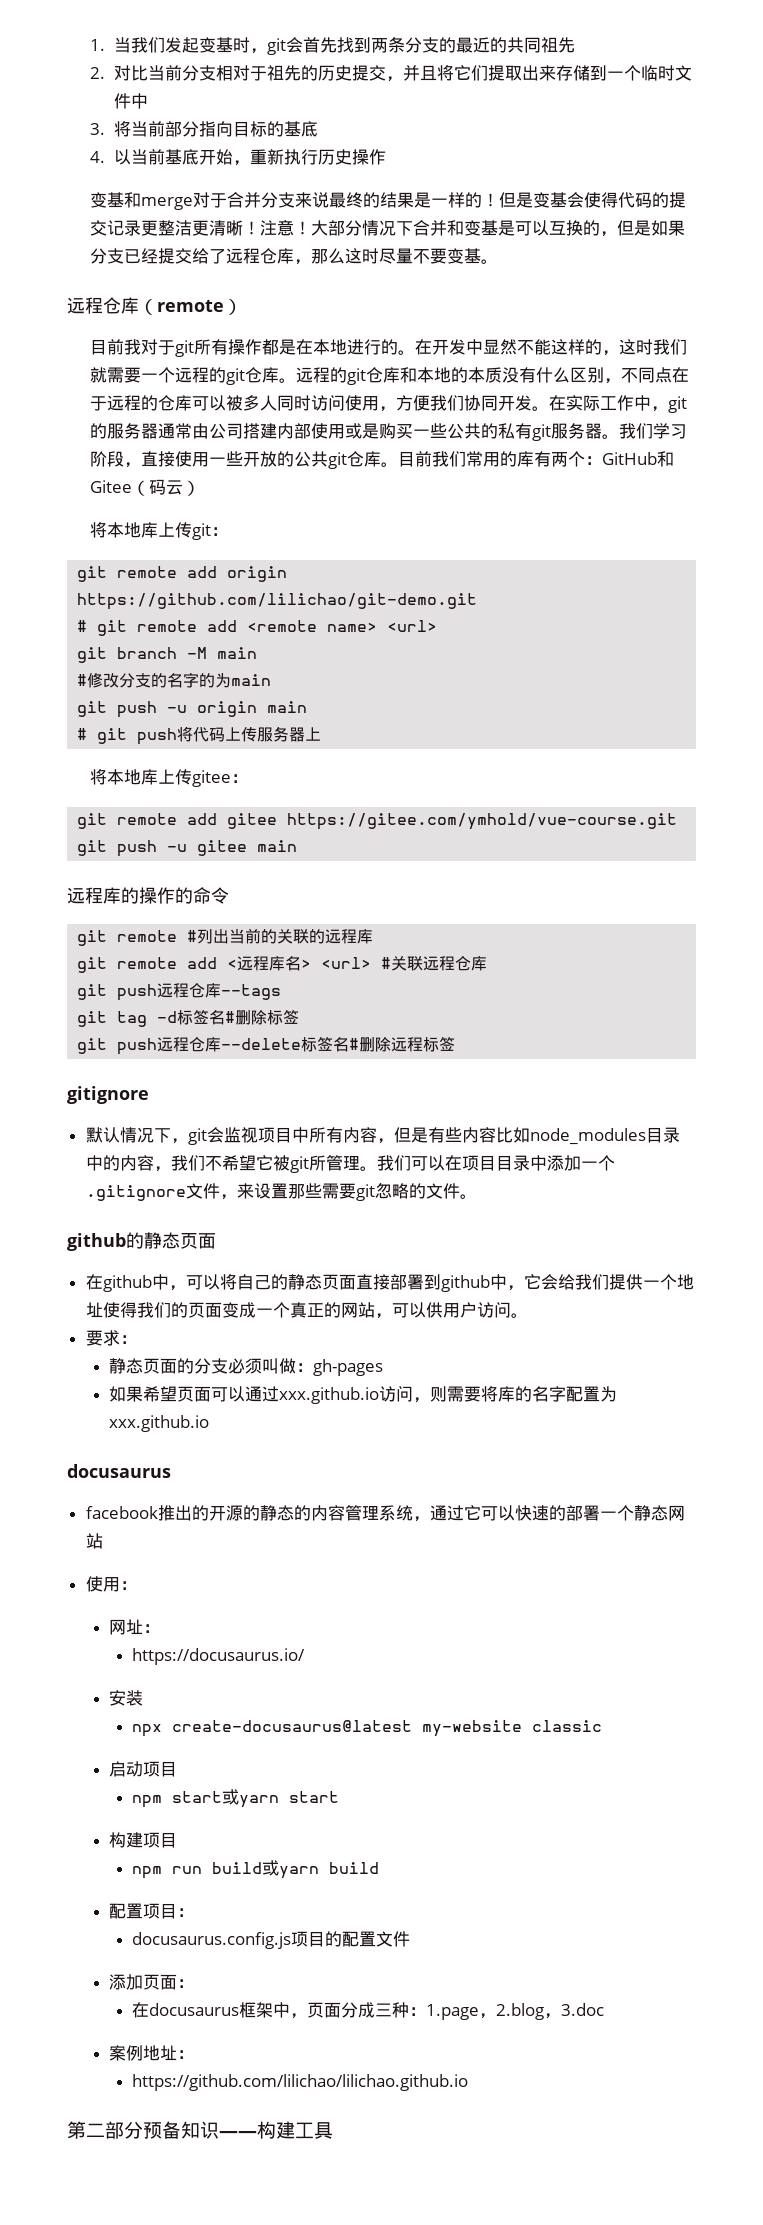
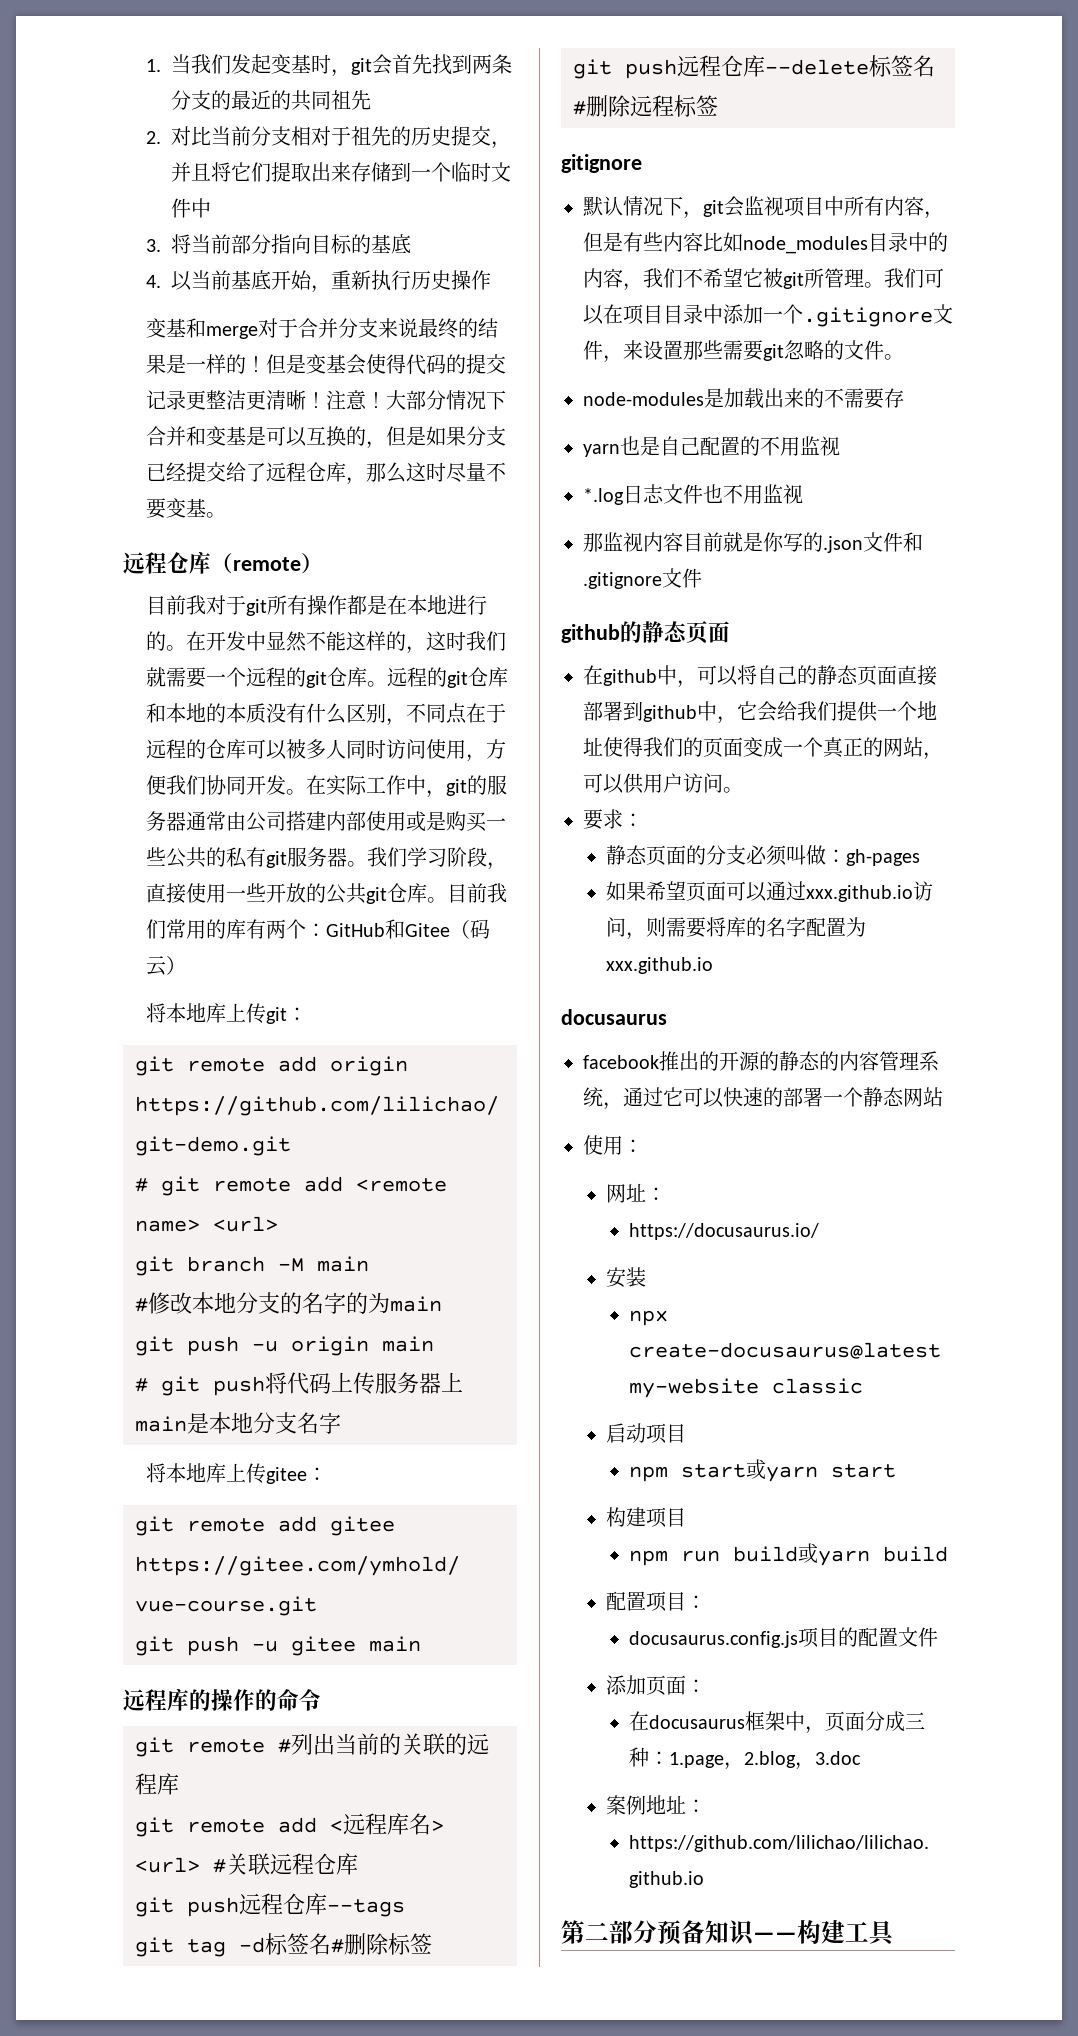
(120, 680) none -> [192,1292,236,1314] 本地
(322, 734) none -> [135,1412,341,1434] main是本地分支名字
(477, 1196) none -> [583,388,904,409] [583,436,840,457] [583,484,803,505] [583,532,923,553] [583,568,702,589] // node-modules是加载出来的不需要存 // yarn也是自己配置的不用监视 // *.log日志文件也不用监视 // 那监视内容目前就是你写的.json文件和.gitignore文件

